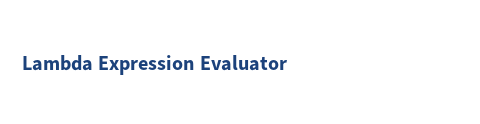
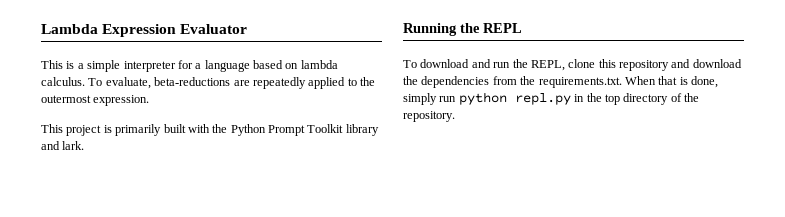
(287, 63) none -> [41,60,338,72] [41,77,375,89] [41,95,150,106] [41,124,379,136] [41,141,85,150] [403,23,522,36] [403,59,742,71] [403,76,718,88] [403,92,699,105] [403,111,455,122] // This is a simple interpreter for a language based on lambda calculus. To evaluate, beta-reductions are repeatedly applied to the outermost expression. // This project is primarily built with the Python Prompt Toolkit library and lark. // Running the REPL // To download and run the REPL, clone this repository and download the dependencies from the requirements.txt. When that is done, simply run python repl.py in the top directory of the repository.

